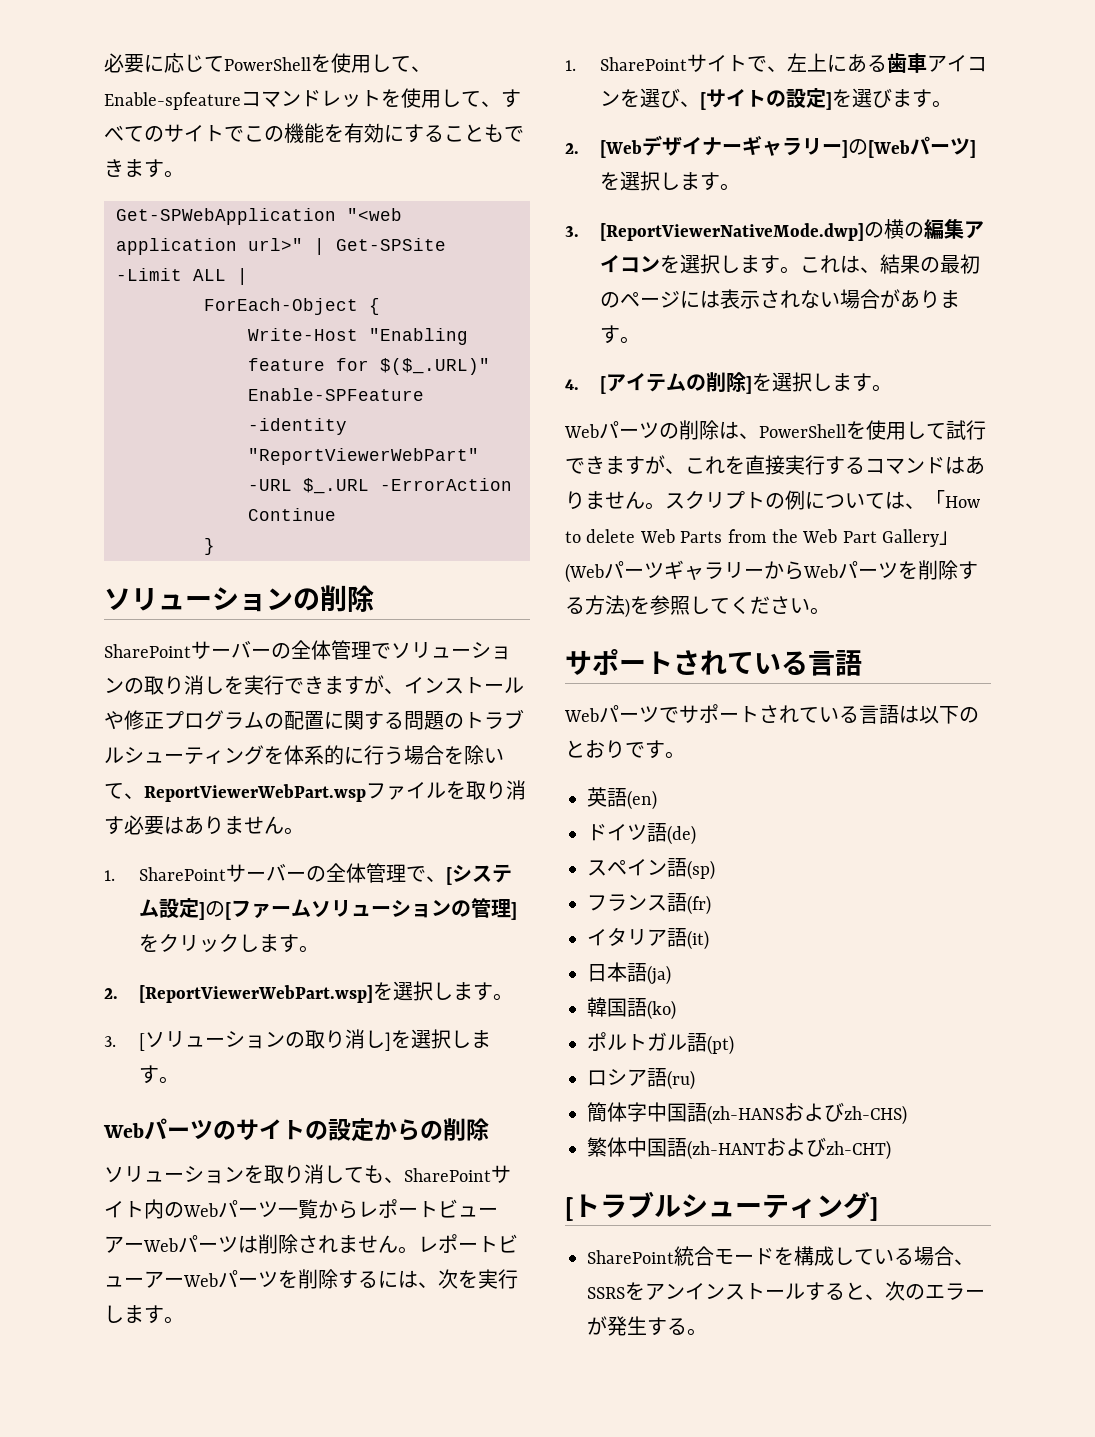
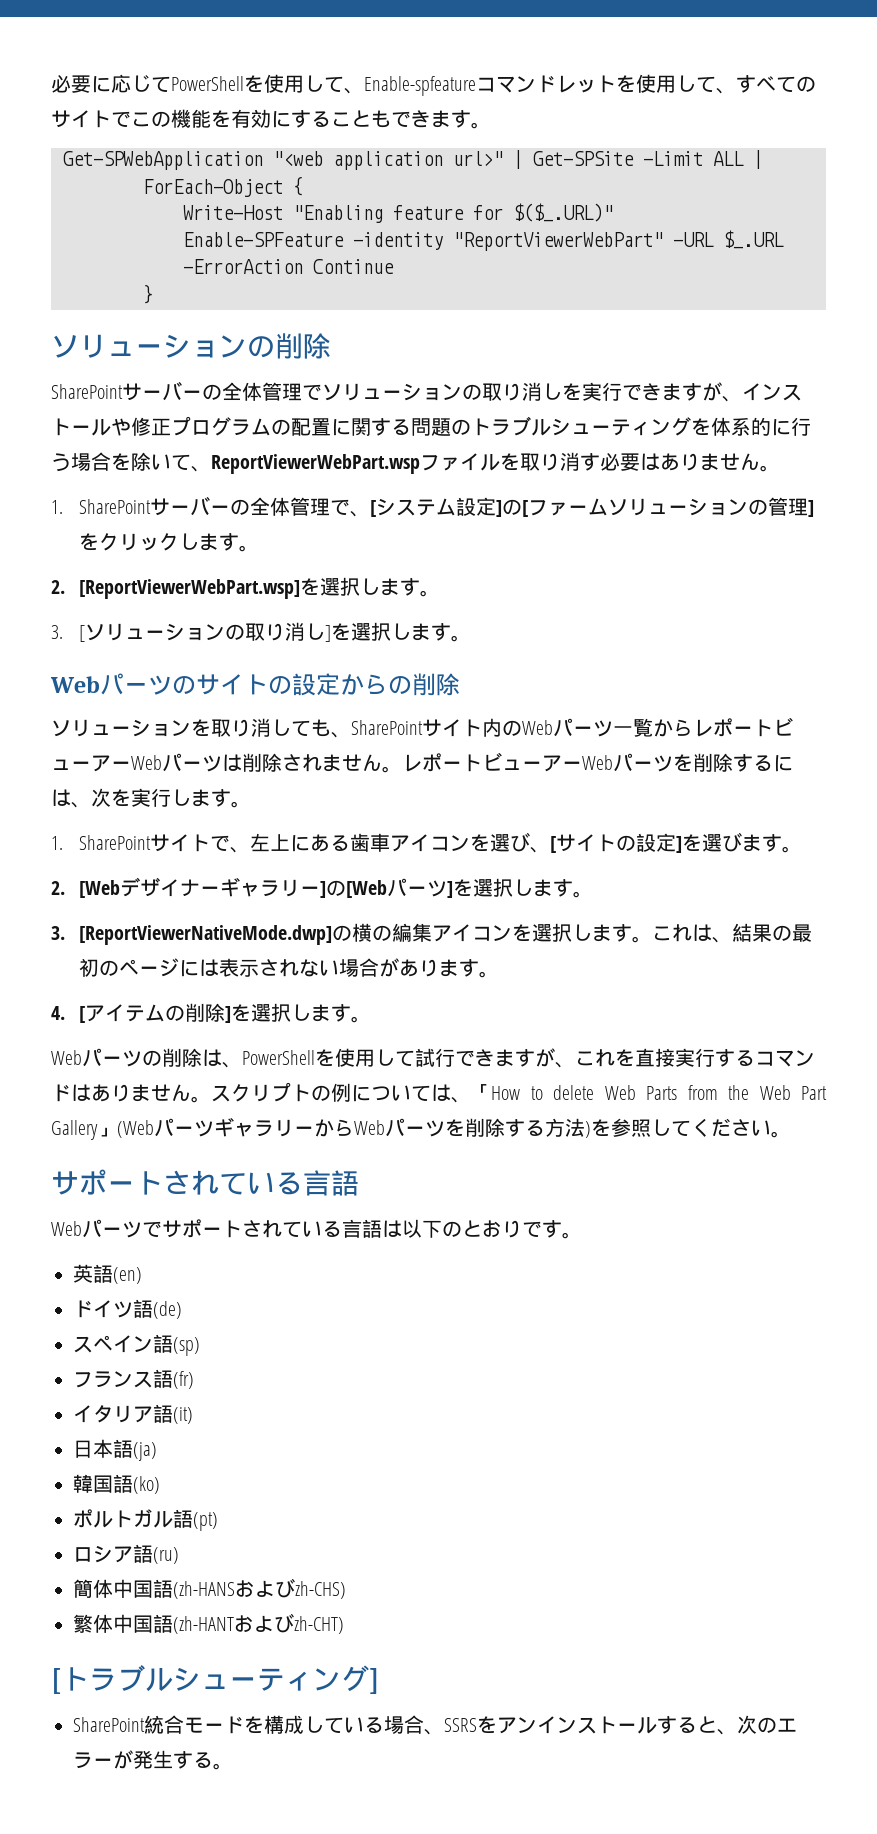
[627,1102,647,1122] 字 -> (113, 1588) none

